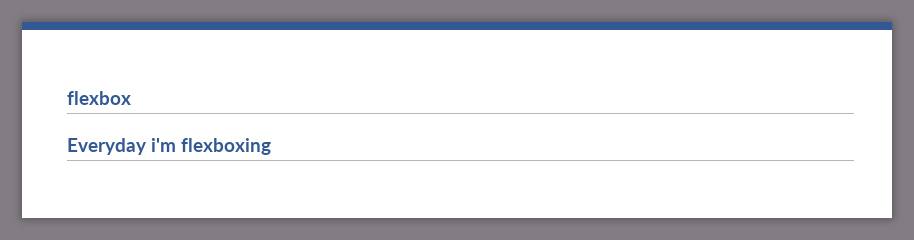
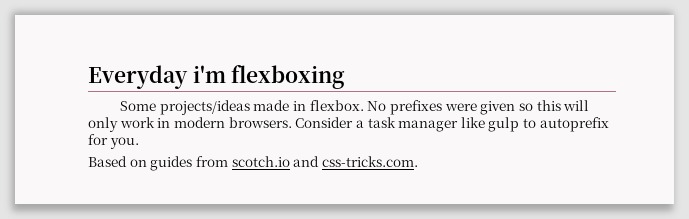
[67,91,131,105] flexbox // -> (88, 77) none
(271, 146) none -> [120,100,590,115] [88,117,609,132] [88,134,139,149] [88,156,418,171] // Some projects/ideas made in flexbox. No prefixes were given so this will only work in modern browsers. Consider a task manager like gulp to autoprefix for you. // Based on guides from scotch.io and css-tricks.com.

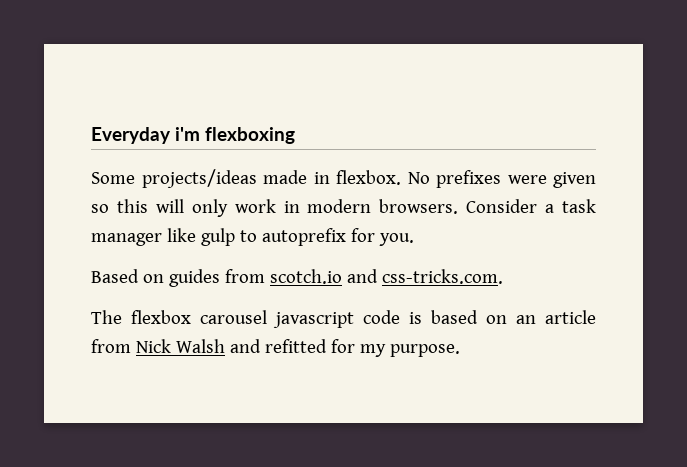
(418, 161) none -> [91,310,596,328] [91,339,460,357] // The flexbox carousel javascript code is based on an article from Nick Walsh and refitted for my purpose.

